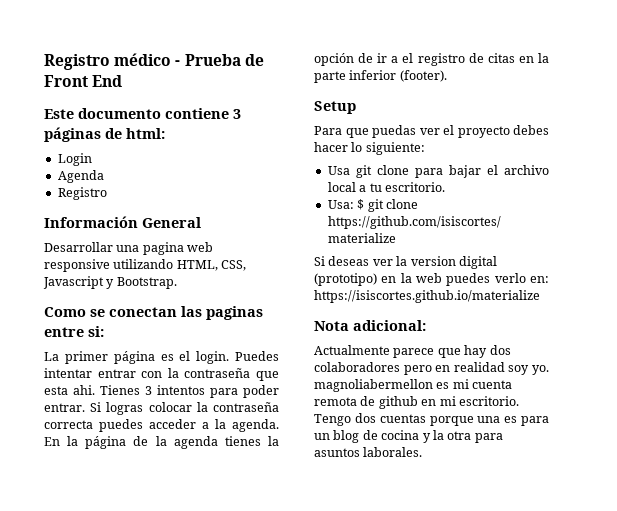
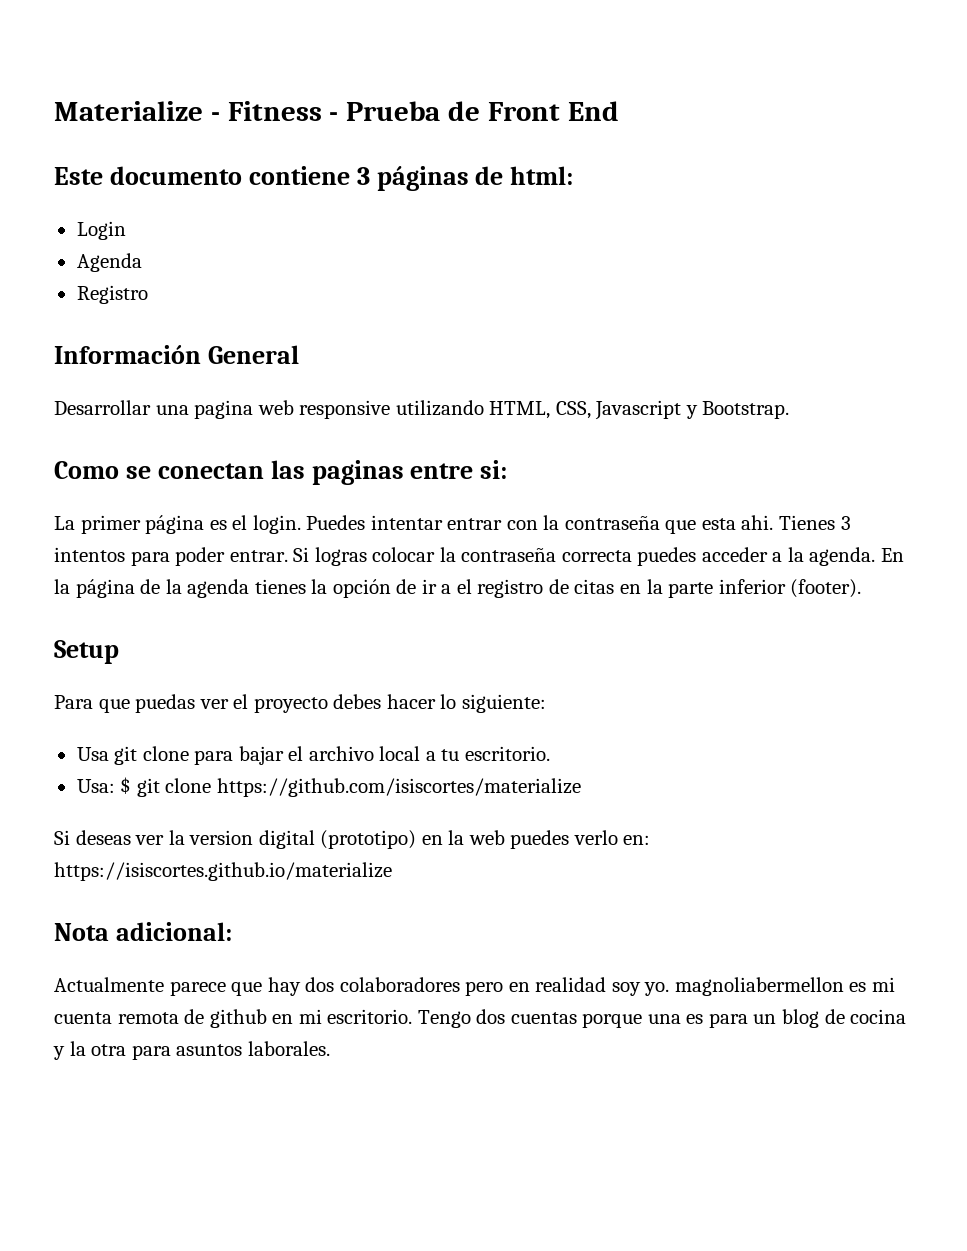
[44,53,172,70] Registro médico -> [54,101,322,121] Materialize - Fitness

